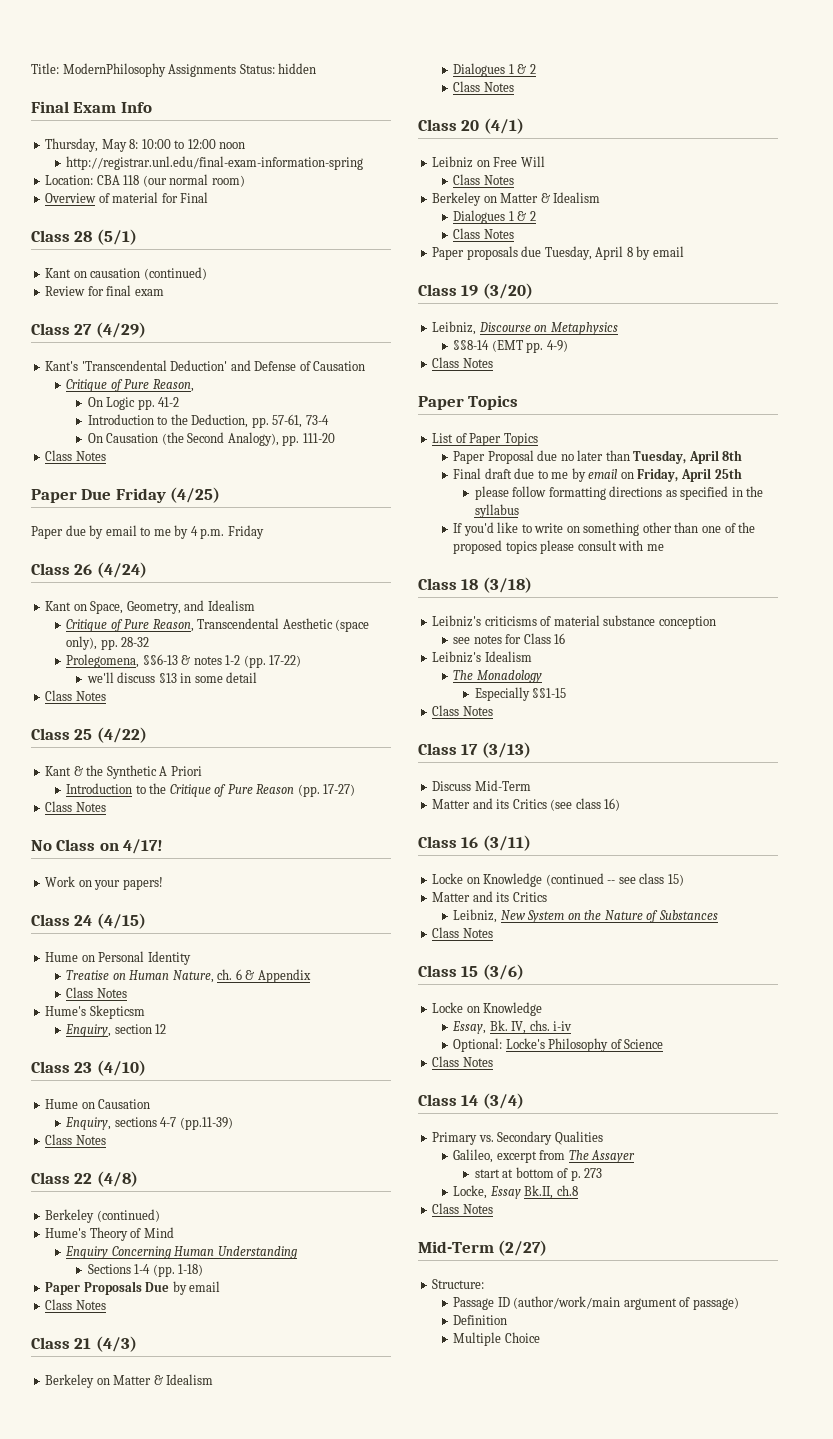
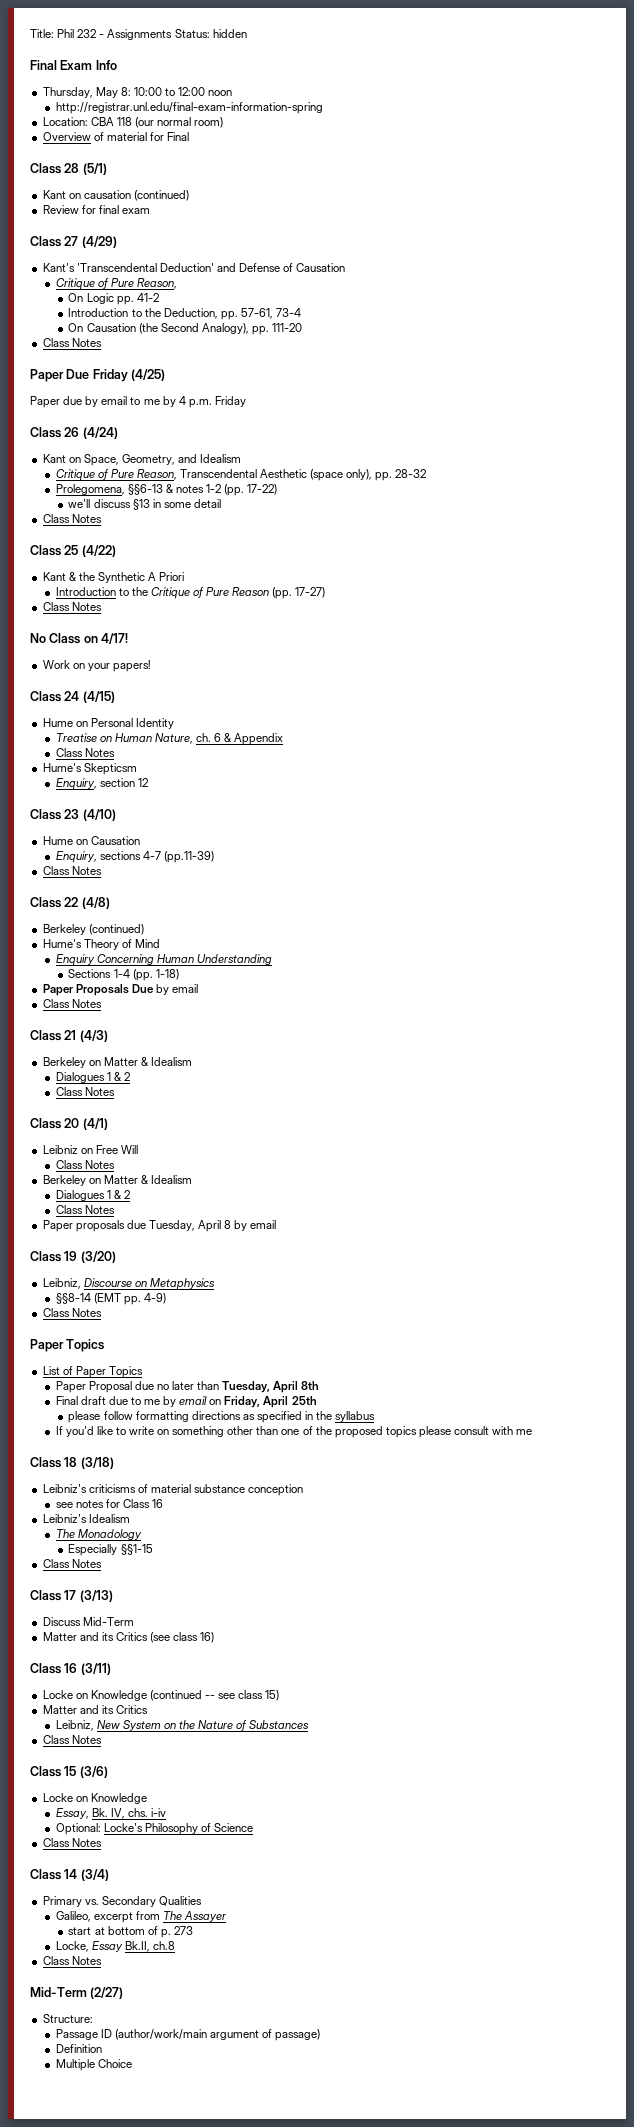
[62,63,166,77] ModernPhilosophy -> [57,29,105,38] Phil 232 -

